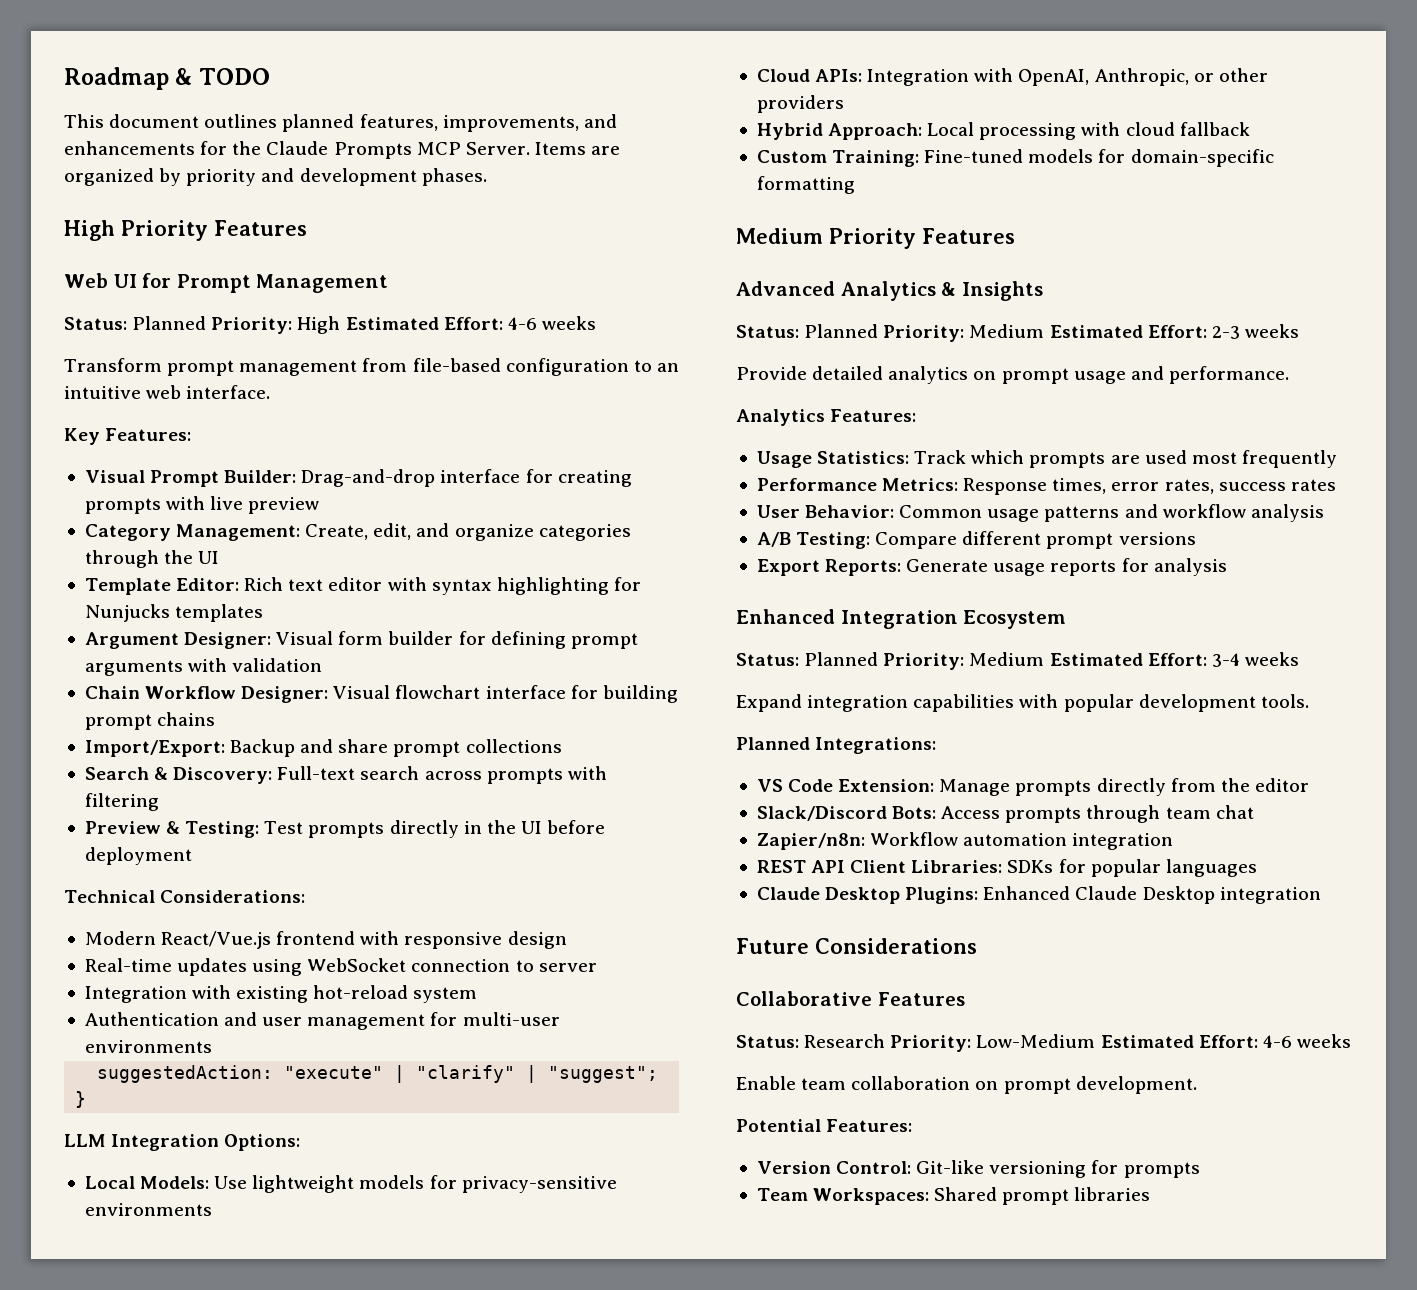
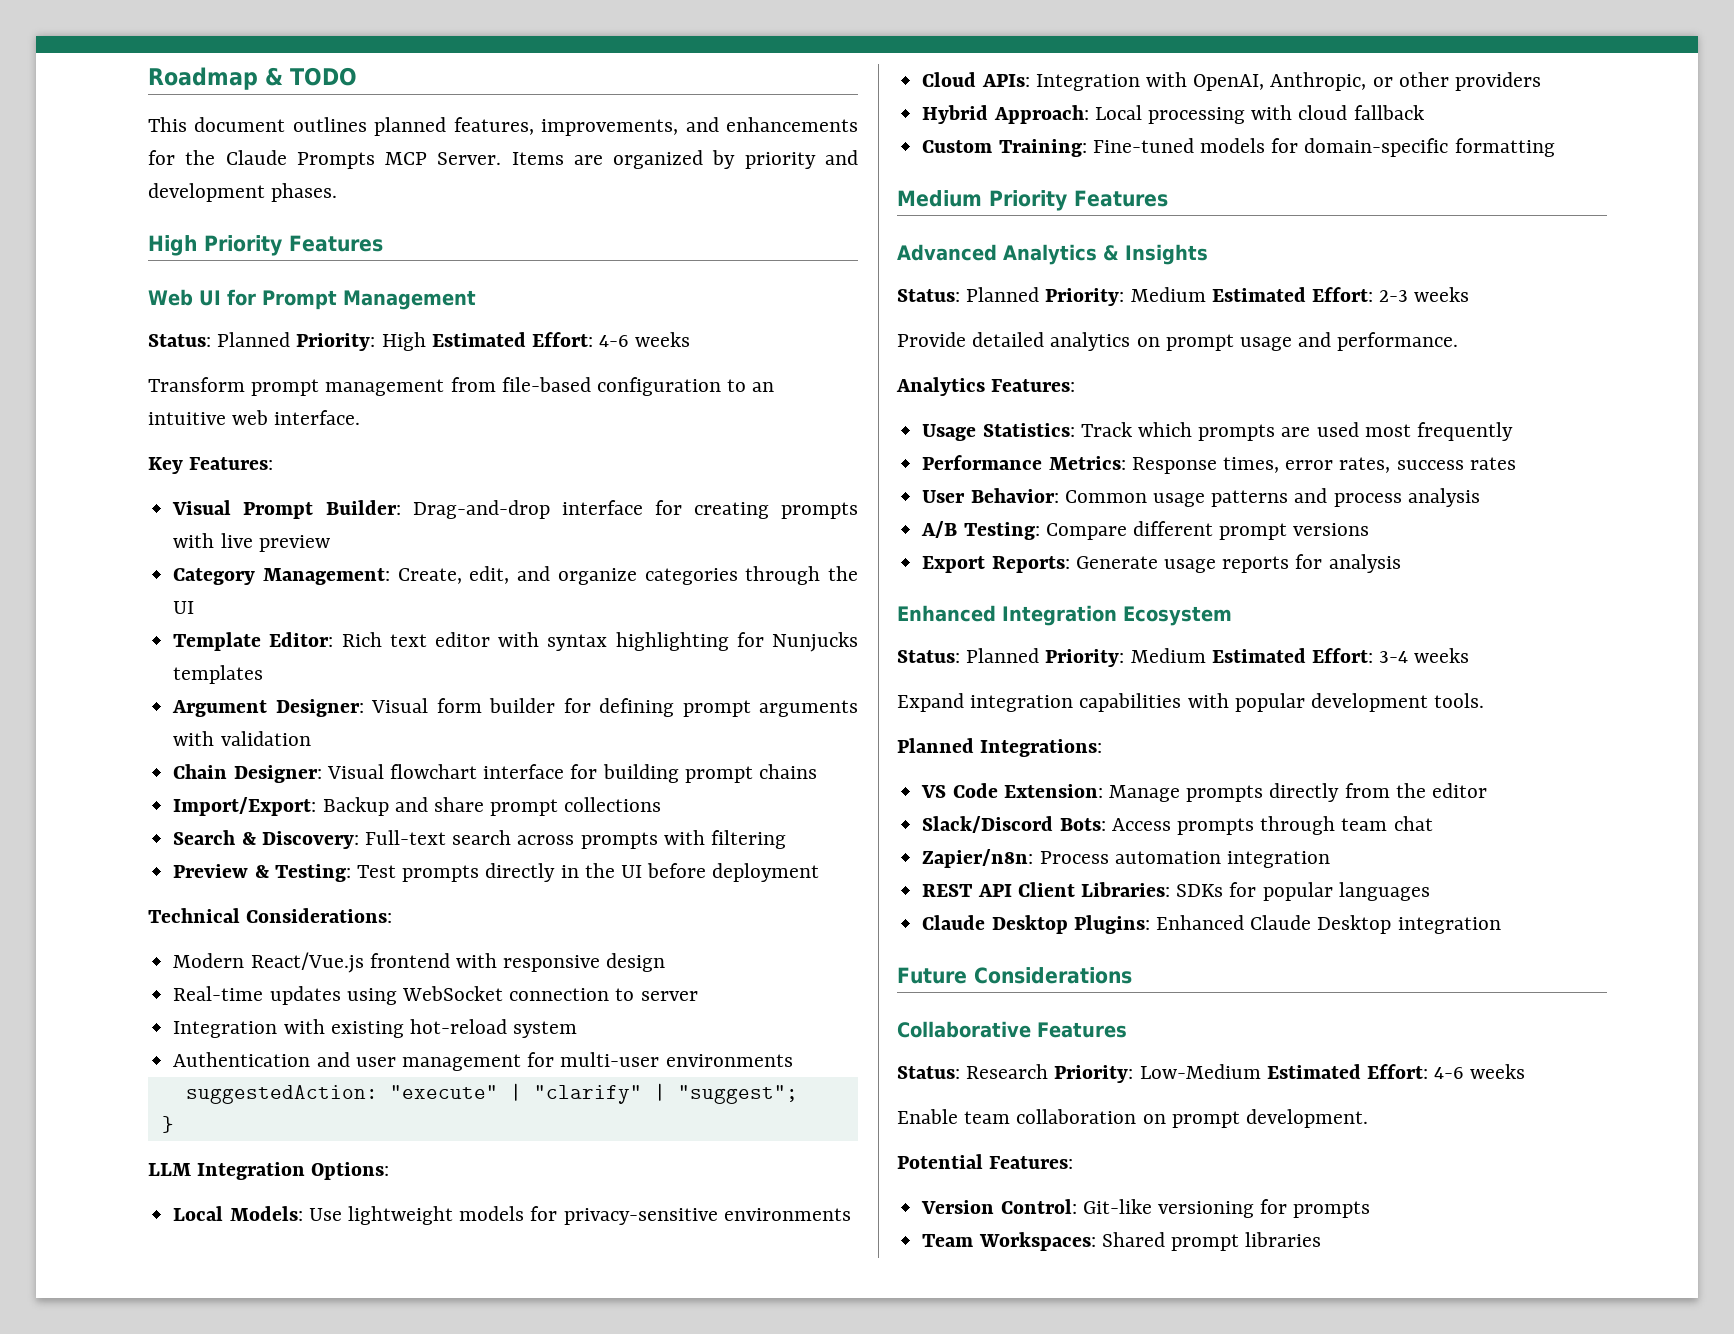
[145,686,237,699] Workflow -> (228, 771) none
[1162,504,1246,518] workflow -> [1333,493,1402,507] process
[870,832,959,846] Workflow -> [1039,851,1109,864] Process

